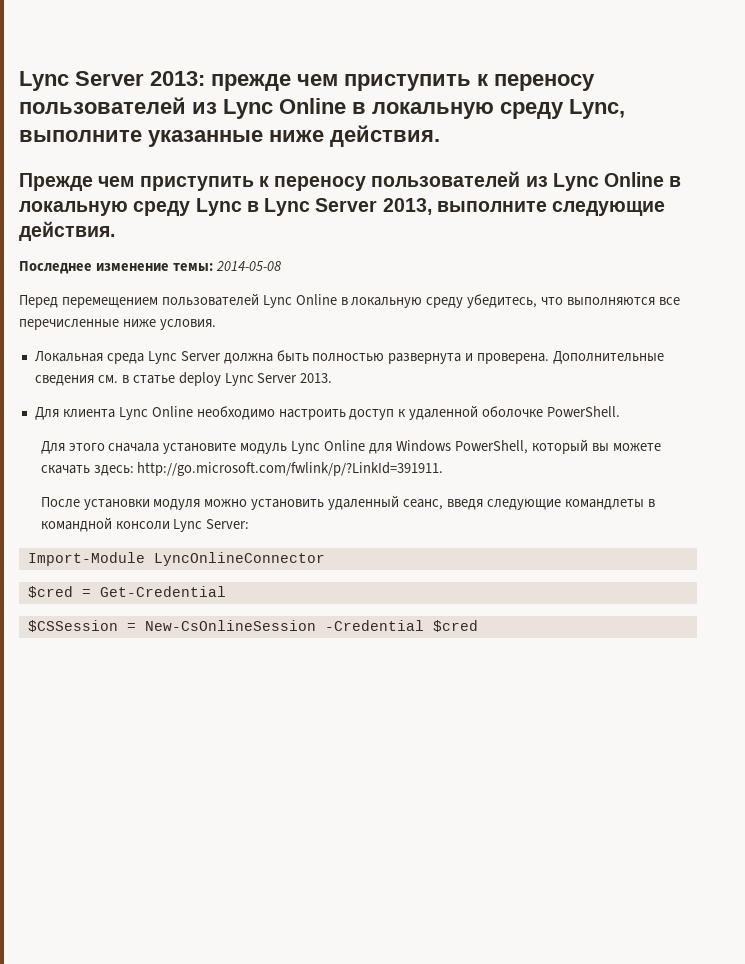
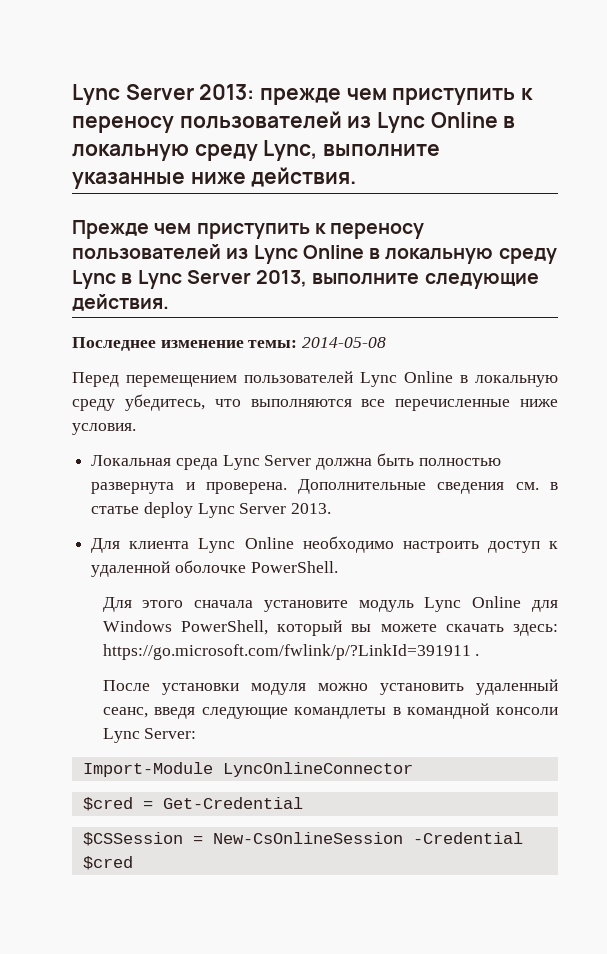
[137,462,444,476] http://go.microsoft.com/fwlink/p/?LinkId=391911. -> [102,644,480,660] https://go.microsoft.com/fwlink/p/?LinkId=391911 .

